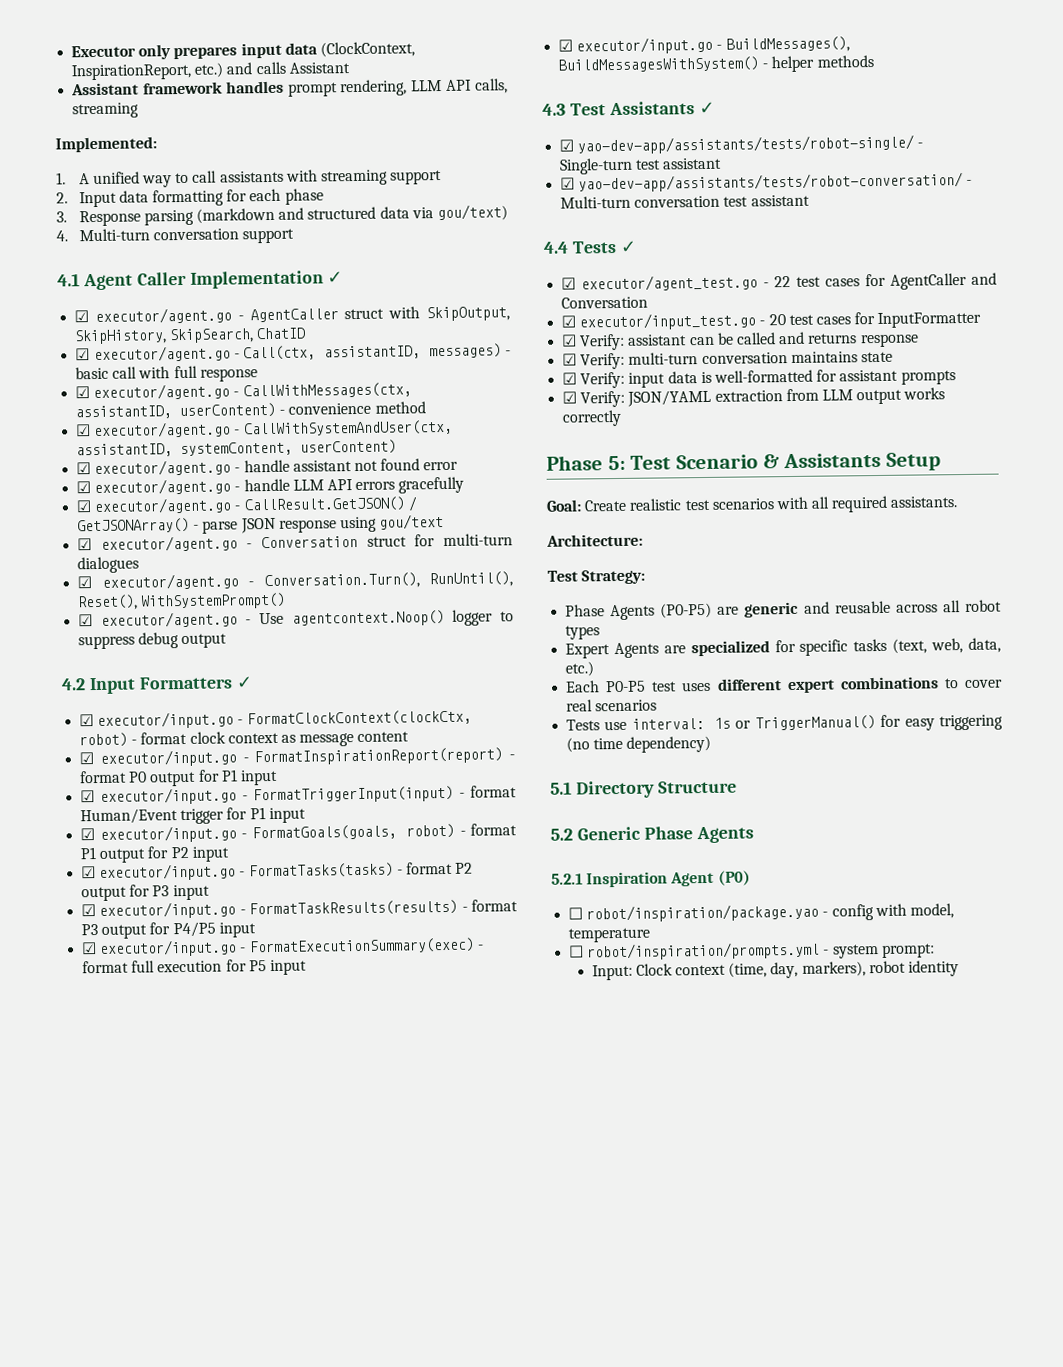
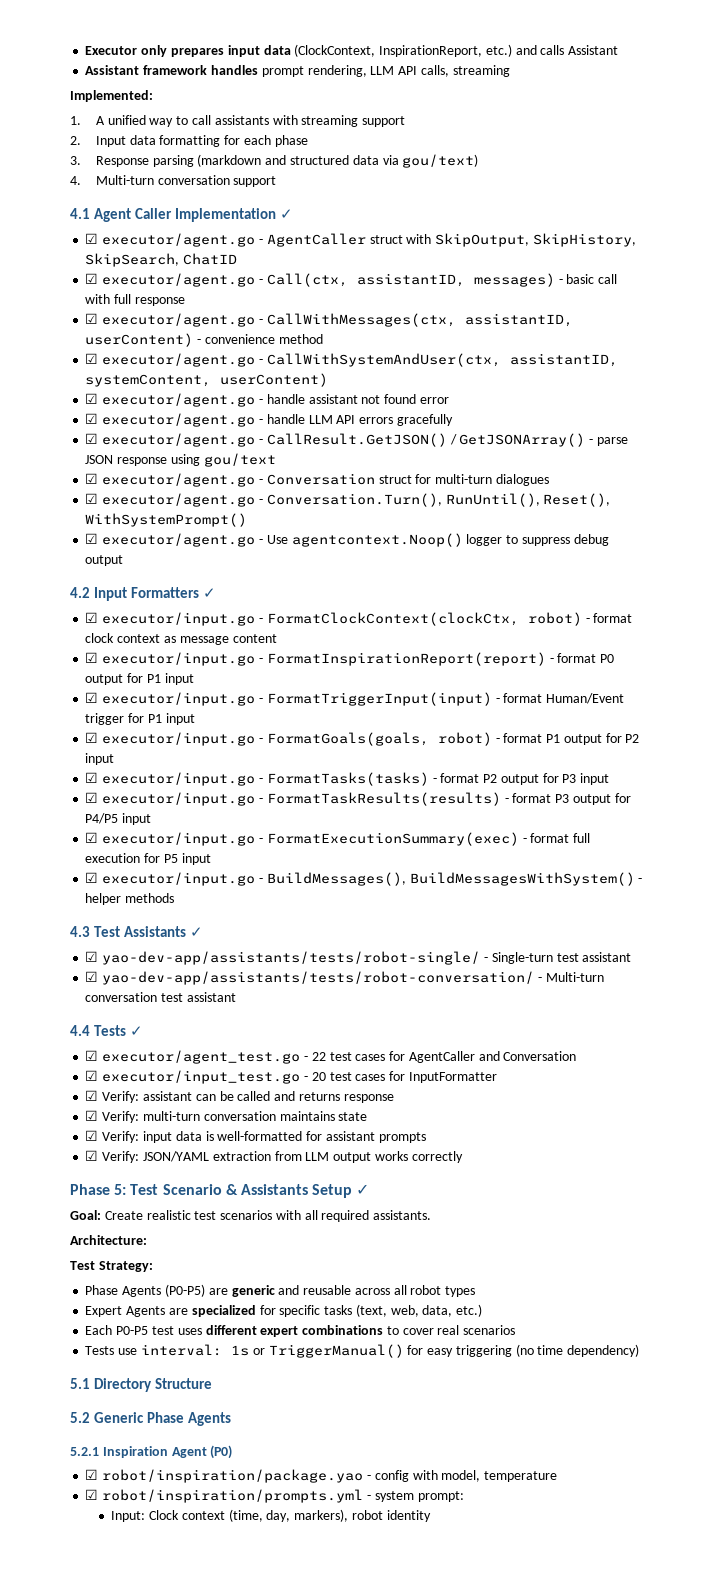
(942, 461) none -> [356,1184,370,1195] ✓
[568,907,584,920] ☐ -> [85,1469,99,1480] ☑
[569,945,585,958] ☐ -> [85,1489,99,1500] ☑

